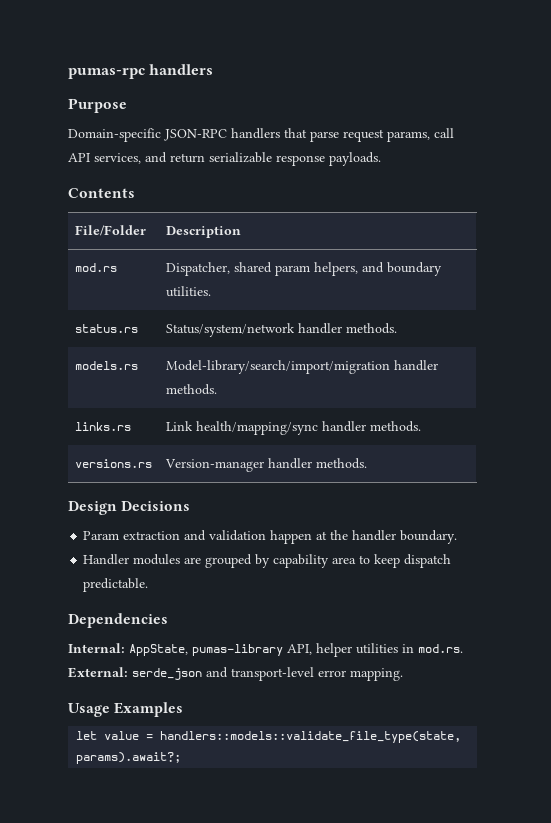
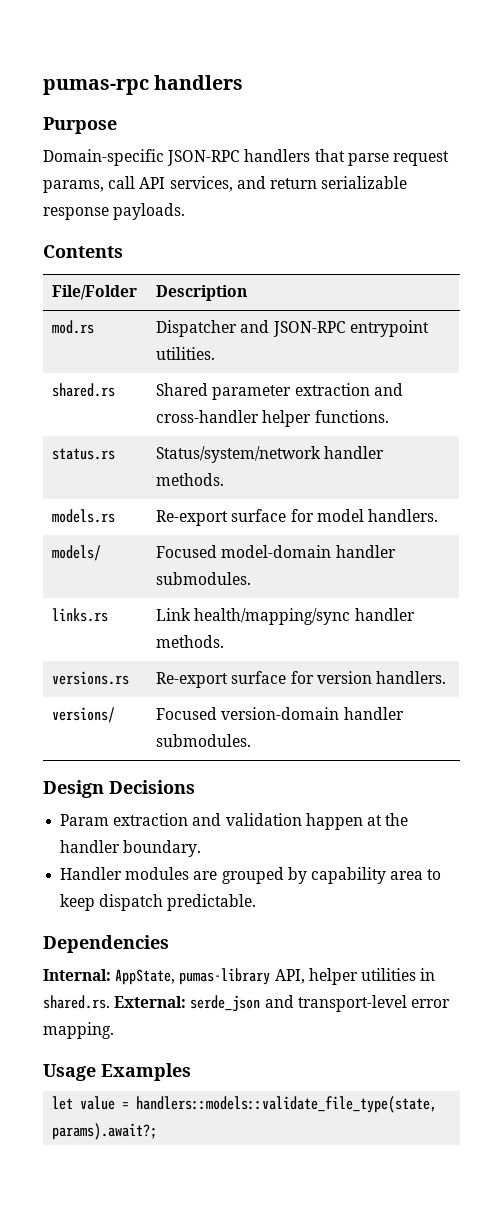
[165,262,442,276] [165,286,211,297] Dispatcher, shared param helpers, and boundary utilities. -> [156,320,429,337] [156,347,216,360] [52,383,116,397] [156,383,403,400] [156,410,389,427] Dispatcher and JSON-RPC entrypoint utilities. // shared.rs | Shared parameter extraction and cross-handler helper functions.
[165,360,438,374] [165,384,217,395] Model-library/search/import/migration handler methods. -> [156,509,439,526] [52,545,102,561] [156,545,396,558] [156,572,252,585] Re-export surface for model handlers. // models/ | Focused model-domain handler submodules.
[164,458,367,472] Version-manager handler methods. -> [156,671,447,688] [52,707,116,723] [156,707,404,720] [156,734,252,747] Re-export surface for version handlers. // versions/ | Focused version-domain handler submodules.
[418,644,463,653] mod.rs. -> [43,995,110,1009] shared.rs.

